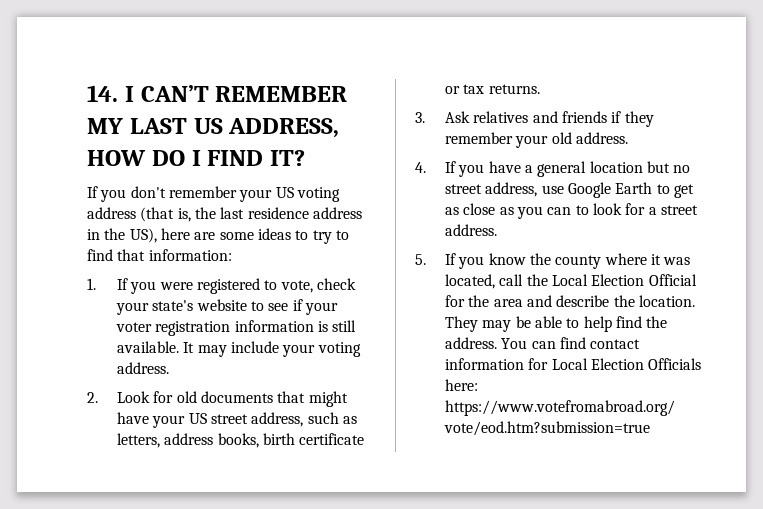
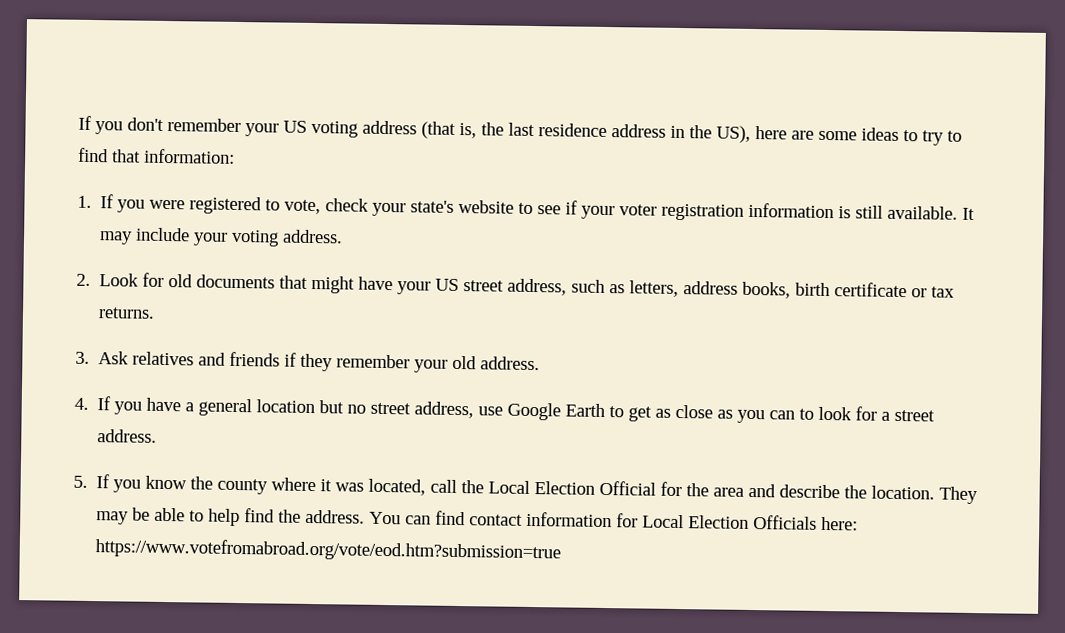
[87,85,348,102] [87,118,340,138] [87,150,305,166] 14. I CAN’T REMEMBER MY LAST US ADDRESS, HOW DO I FIND IT? // -> (78, 122) none

